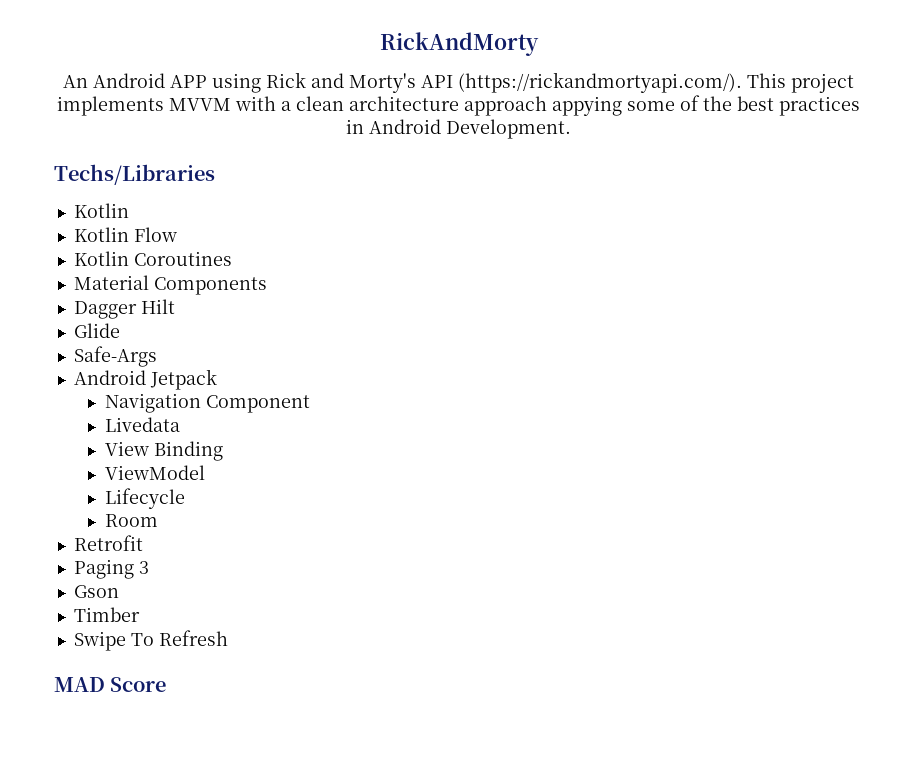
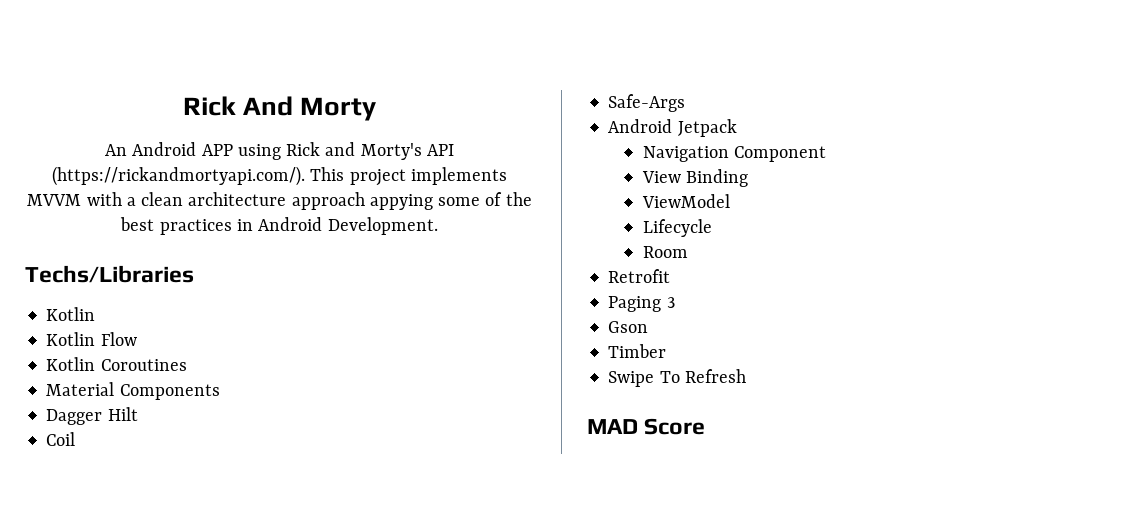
[379,32,539,56] RickAndMorty -> [183,96,376,121] Rick And Morty
[73,323,120,338] Glide -> [46,432,76,446] Coil
[104,417,180,432] // Livedata -> (827, 154) none

